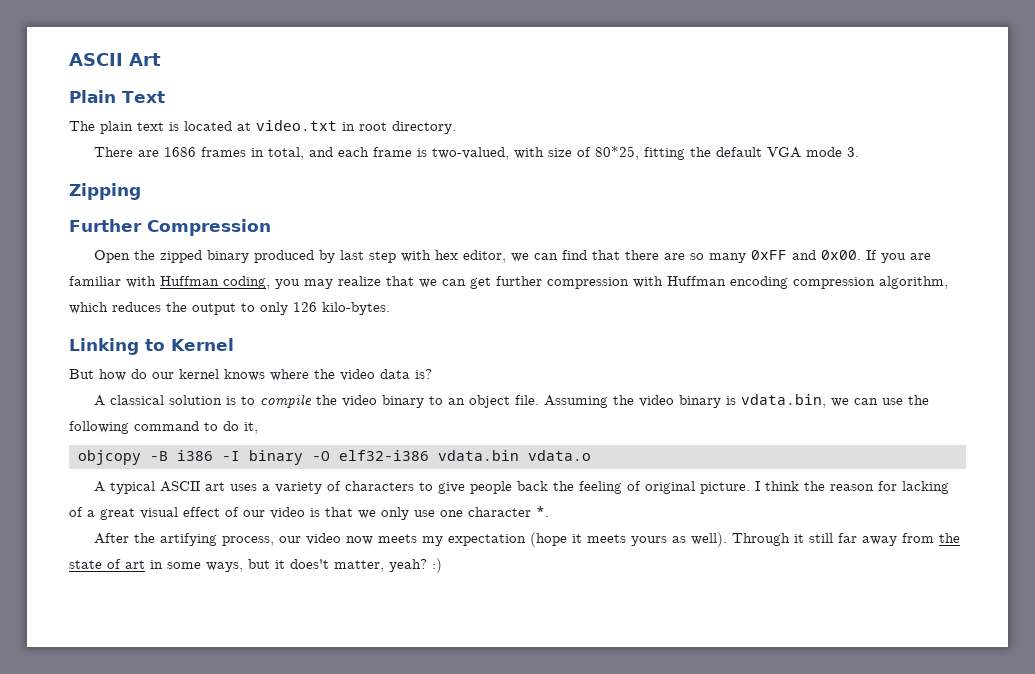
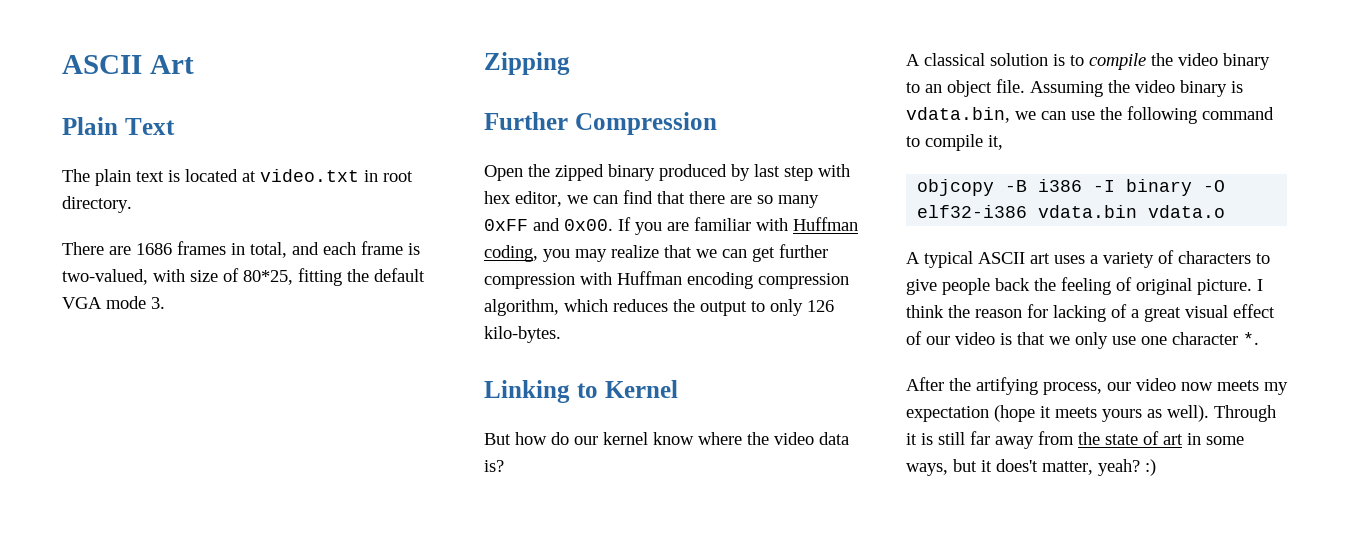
[224,369,265,381] knows -> [653,432,694,445] know
[223,421,239,431] do -> [925,134,983,151] compile
(804, 538) none -> [921,433,933,445] is

